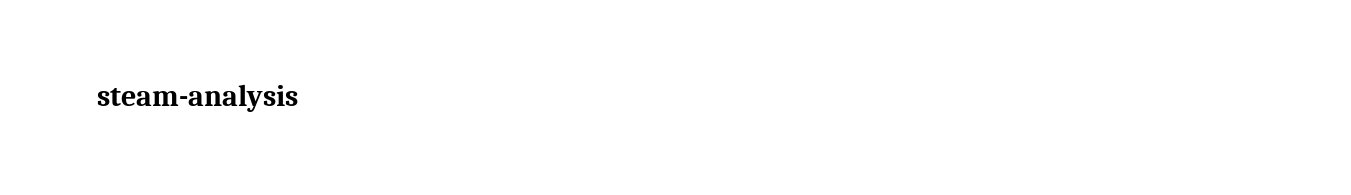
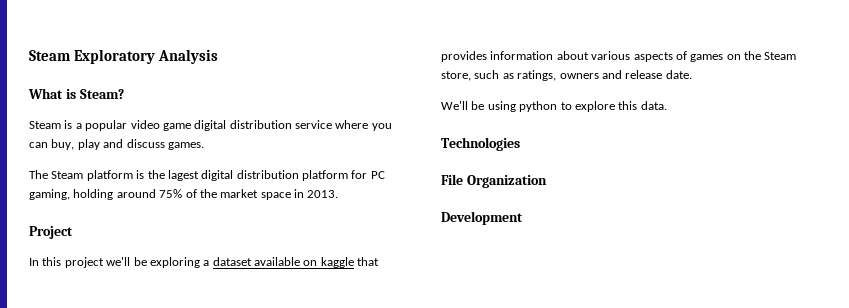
[97,84,298,112] steam-analysis -> [29,49,219,64] [28,88,124,99] [29,120,392,131] [29,139,204,150] [29,170,385,181] [29,189,339,200] [29,226,73,239] [29,257,380,268] [441,51,797,62] [441,70,692,81] [441,101,667,112] [441,137,520,151] [441,174,547,188] [441,211,523,225] Steam Exploratory Analysis // What is Steam? // Steam is a popular video game digital distribution service where you can buy, play and discuss games. // The Steam platform is the lagest digital distribution platform for PC gaming, holding around 75% of the market space in 2013. // Project // In this project we'll be exploring a dataset available on kaggle that provides information about various aspects of games on the Steam store, such as ratings, owners and release date. // We'll be using python to explore this data. // Technologies // File Organization // Development

